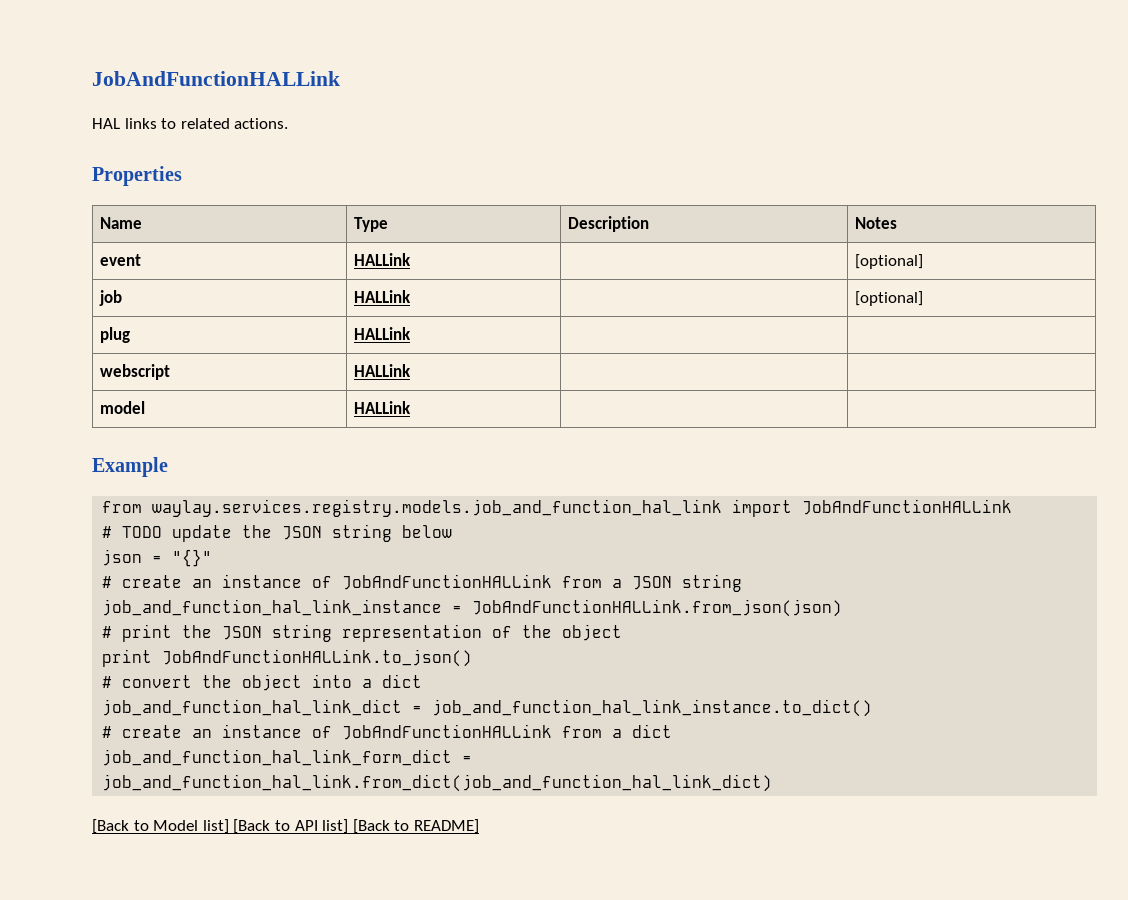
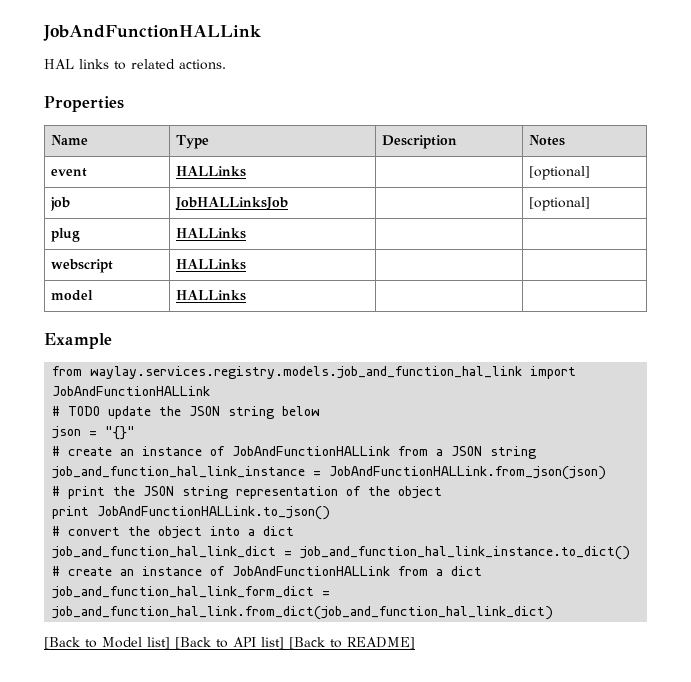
[353,253,411,266] HALLink -> [176,166,247,177] HALLinks
[353,290,411,303] HALLink -> [175,197,289,210] JobHALLinksJob
[353,327,411,340] HALLink -> [176,228,247,239] HALLinks
[353,364,411,377] HALLink -> [176,259,247,270] HALLinks
[353,401,411,414] HALLink -> [176,290,247,301] HALLinks

